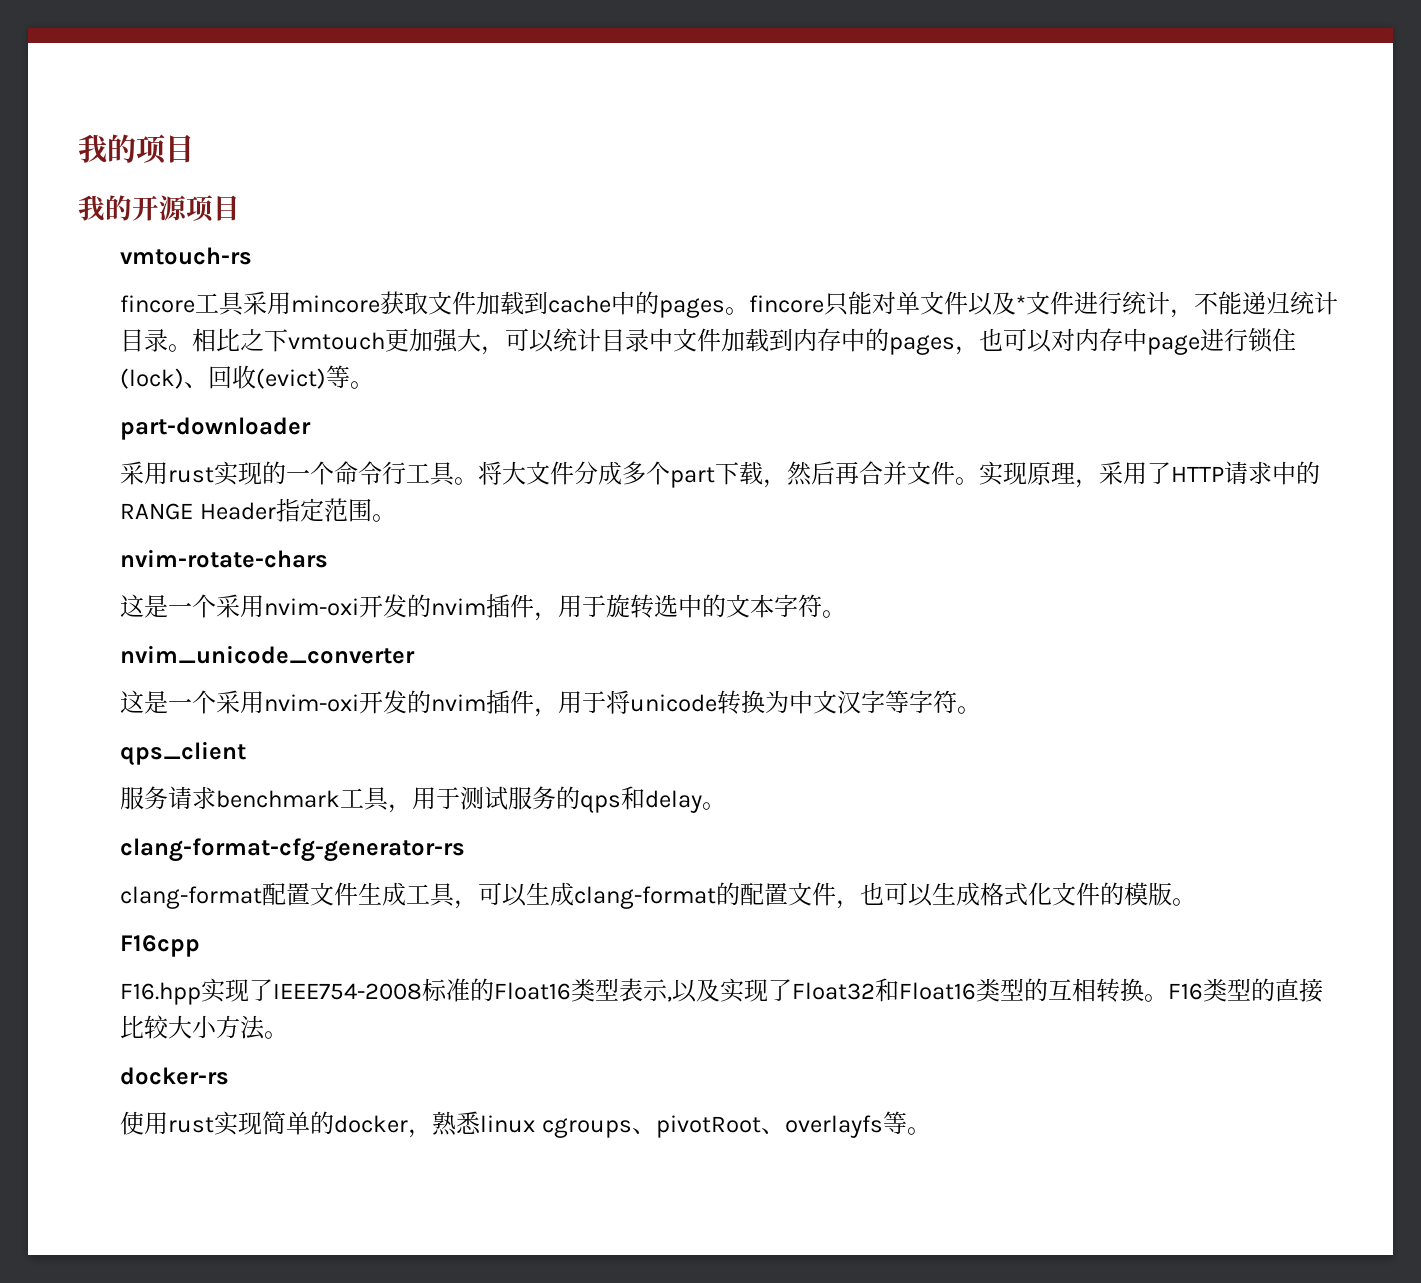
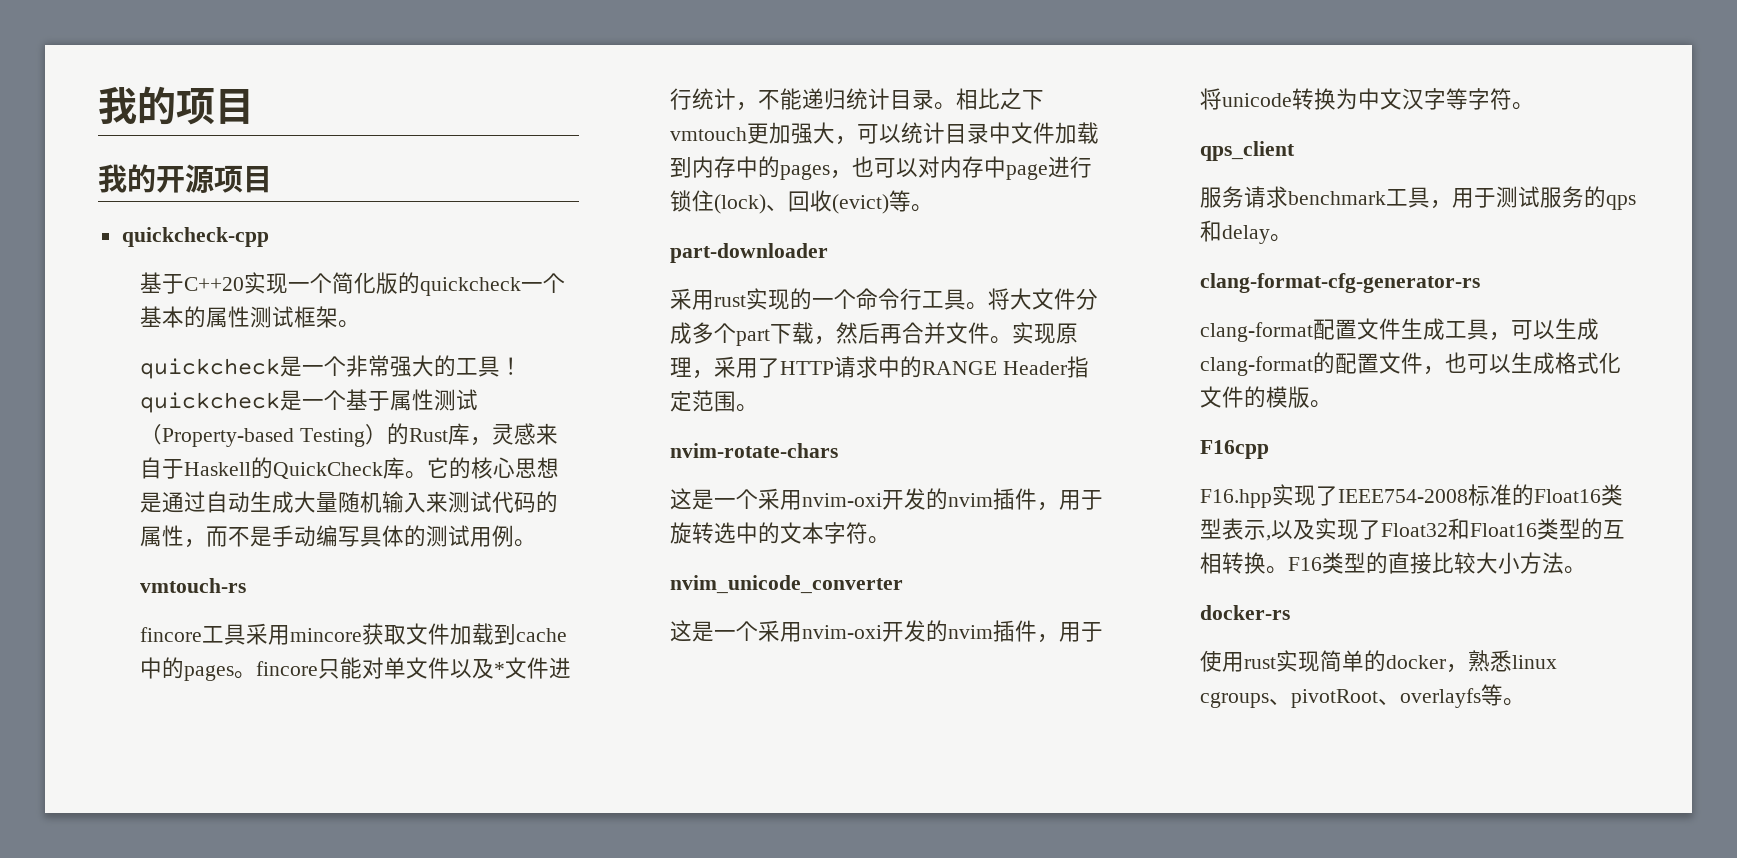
(240, 208) none -> [121,227,269,247] [139,272,565,296] [139,306,360,328] [139,355,522,379] [139,389,478,413] [139,423,558,447] [139,457,559,479] [139,491,558,513] [139,525,536,548] // quickcheck-cpp // 基于C++20实现一个简化版的quickcheck一个基本的属性测试框架。 // quickcheck是一个非常强大的工具！quickcheck是一个基于属性测试（Property-based Testing）的Rust库，灵感来自于Haskell的QuickCheck库。它的核心思想是通过自动生成大量随机输入来测试代码的属性，而不是手动编写具体的测试用例。

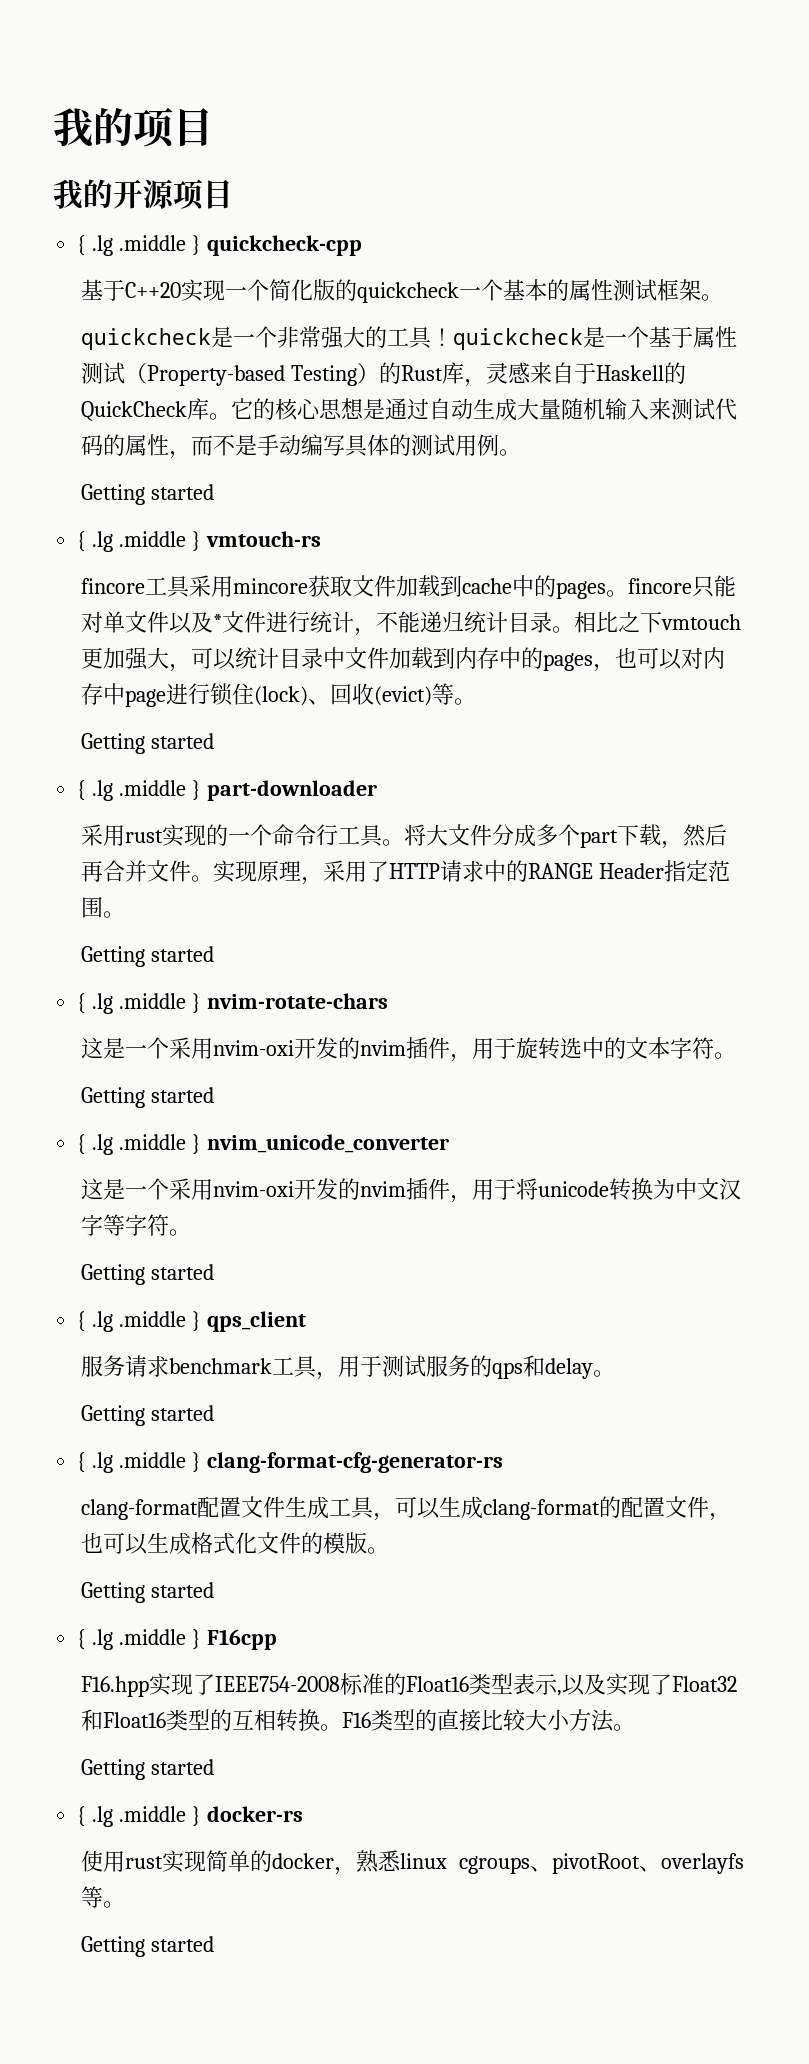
(272, 179) none -> [77,235,202,256] { .lg .middle }
(536, 543) none -> [80,484,214,505] [77,531,202,552] Getting started // { .lg .middle }
(933, 208) none -> [80,733,214,754] [77,780,202,801] Getting started // { .lg .middle }
(758, 408) none -> [80,946,214,967] [77,993,202,1014] Getting started // { .lg .middle }
(890, 540) none -> [80,1087,214,1108] [77,1134,202,1155] Getting started // { .lg .middle }
(1534, 106) none -> [80,1264,214,1285] [77,1311,202,1332] Getting started // { .lg .middle }
(1292, 238) none -> [80,1405,214,1426] [77,1452,202,1473] Getting started // { .lg .middle }
(1332, 404) none -> [80,1582,214,1603] [77,1629,202,1650] Getting started // { .lg .middle }
(1586, 570) none -> [80,1759,214,1780] [77,1806,202,1827] Getting started // { .lg .middle }
(1525, 702) none -> [80,1936,214,1957] // Getting started

